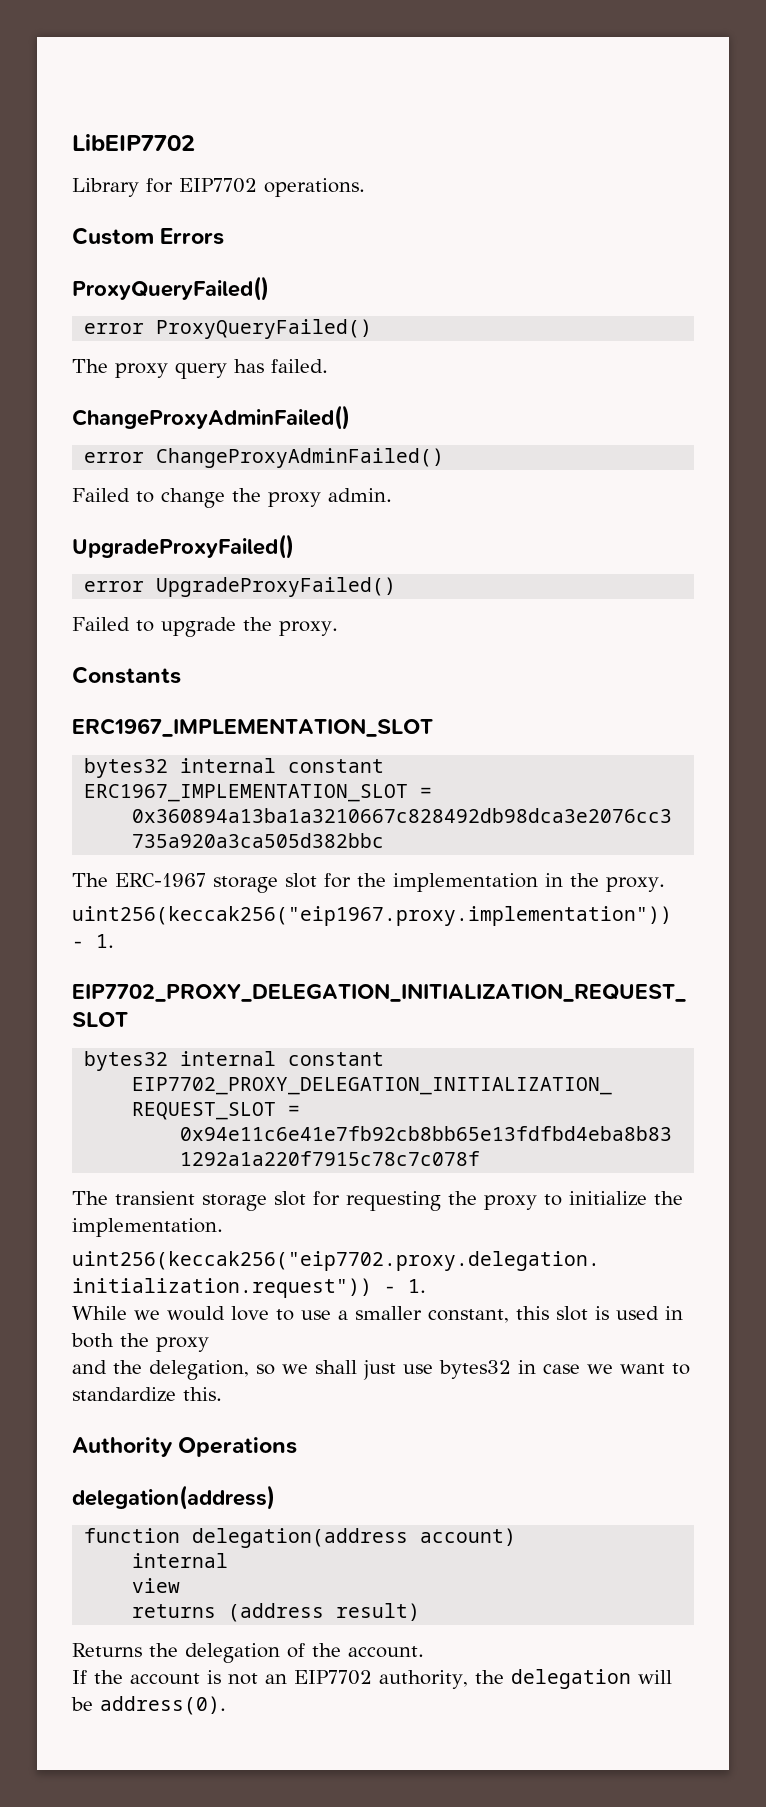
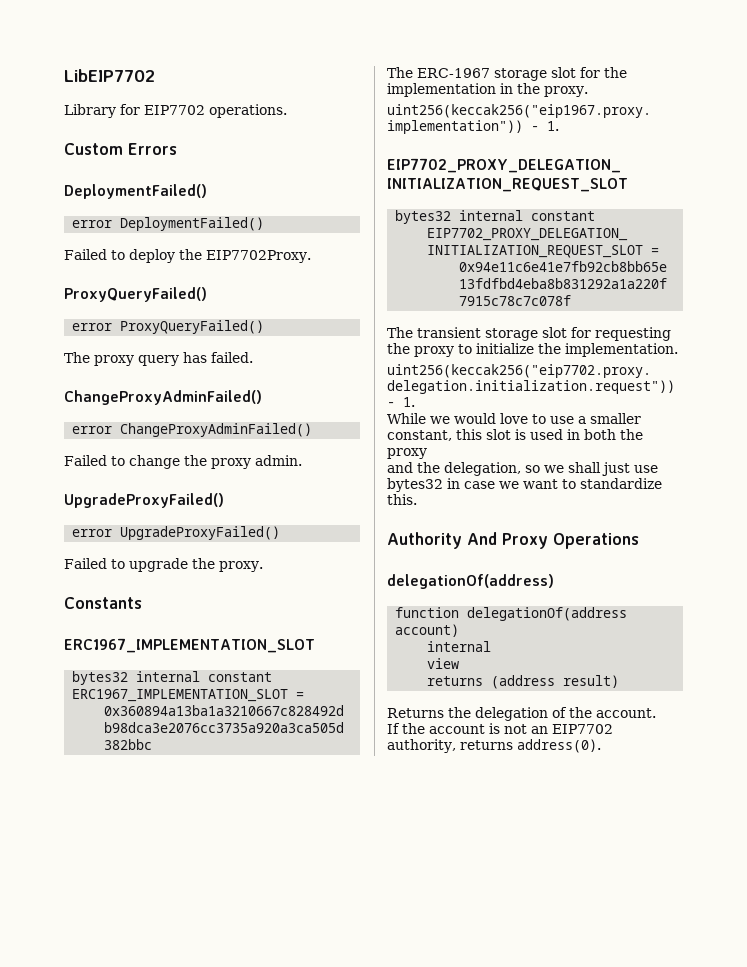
(225, 236) none -> [64,184,207,199] [72,217,265,231] [64,249,311,263] // DeploymentFailed() // error DeploymentFailed() // Failed to deploy the EIP7702Proxy.
(173, 1447) none -> [467,532,548,549] And Proxy
[72,1485,275,1510] delegation(address) -> [387,574,554,589] delegationOf(address)
[192,1528,409,1548] delegation(address -> [467,607,628,621] delegationOf(address
[474,1669,672,1689] [71,1697,93,1711] the delegation will be -> [459,740,513,750] returns

